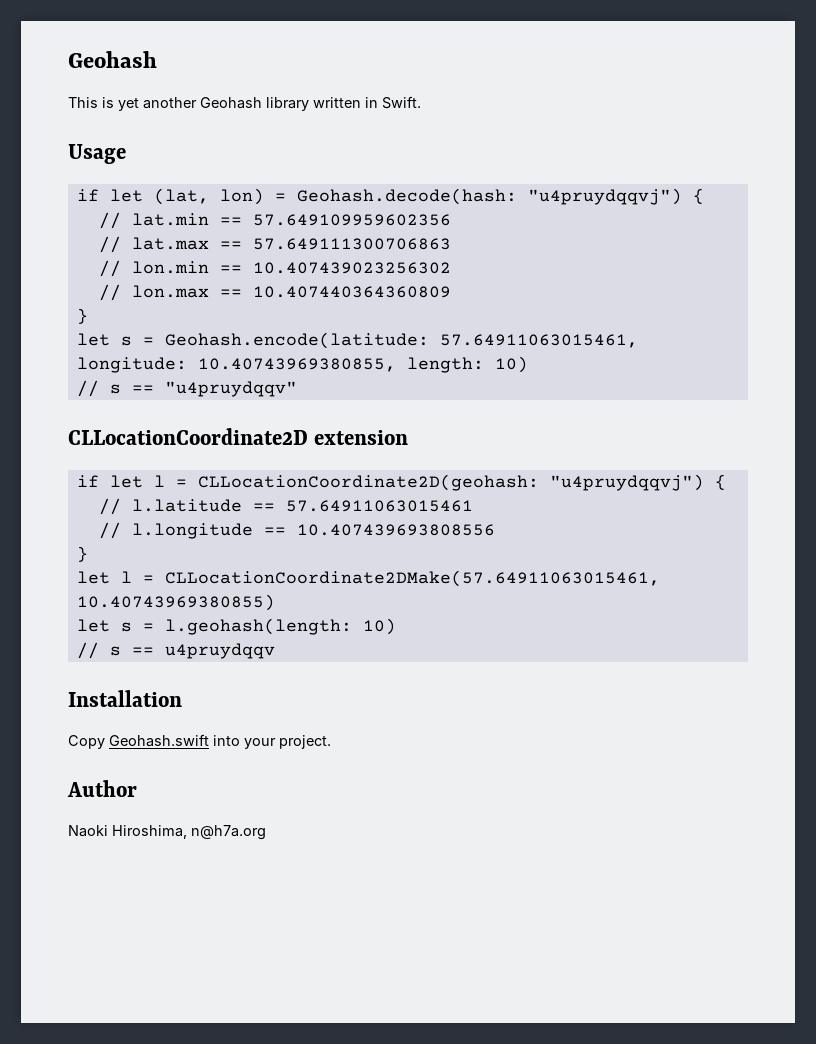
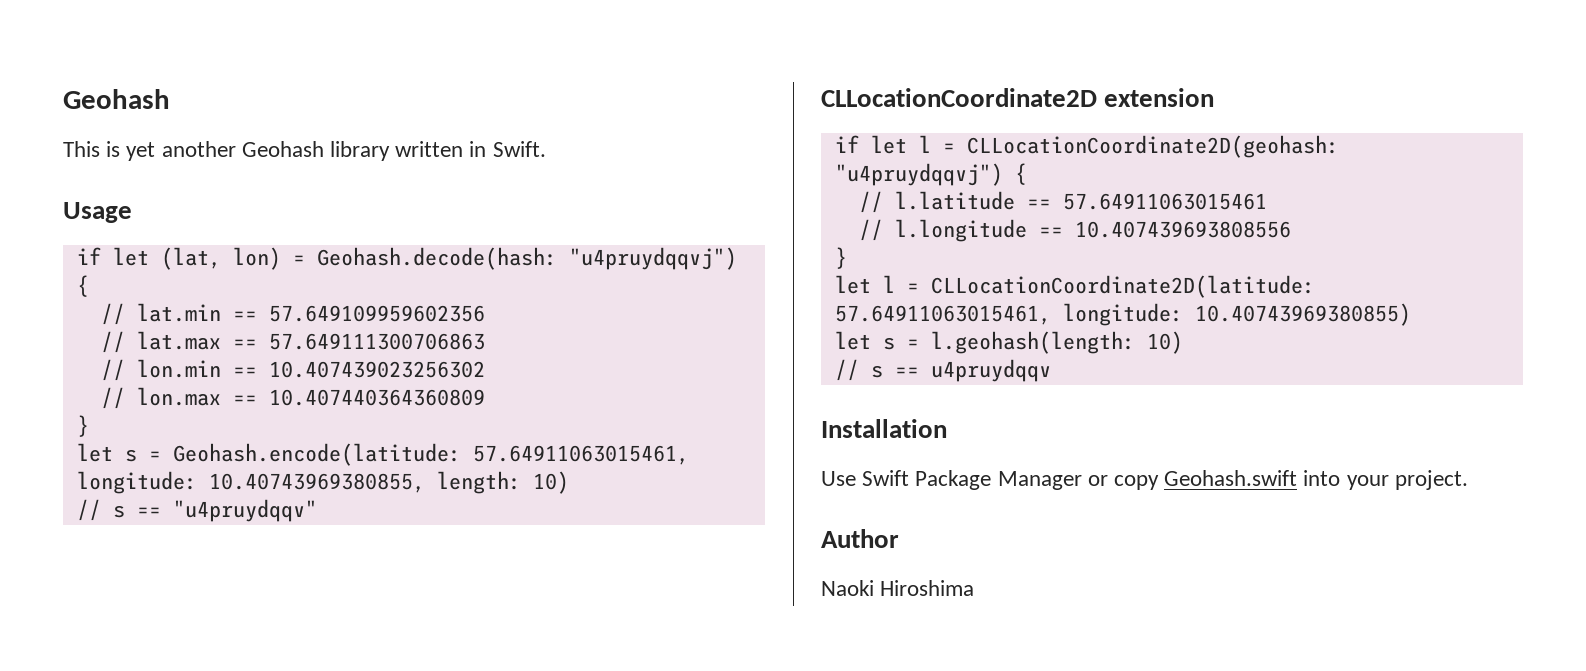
[164,570,660,587] CLLocationCoordinate2DMake(57.64911063015461, -> [930,275,1315,298] [834,303,1183,326] CLLocationCoordinate2D(latitude: 57.64911063015461, longitude:
[68,735,105,749] Copy -> [821,470,1160,490] Use Swift Package Manager or copy
[112,825,266,840] Hiroshima, n@h7a.org -> [880,580,975,596] Hiroshima

